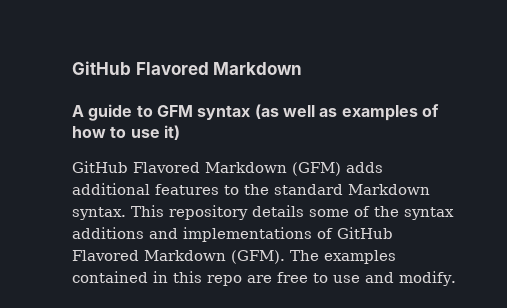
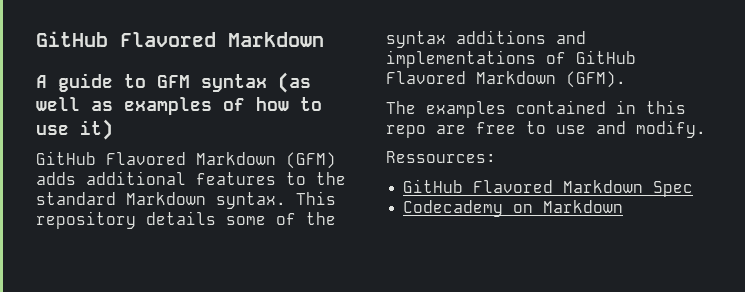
(285, 257) none -> (626, 79) //
(456, 278) none -> [386,151,496,163] [403,179,694,197] [403,200,624,217] // Ressources: // GitHub Flavored Markdown Spec // Codecademy on Markdown

